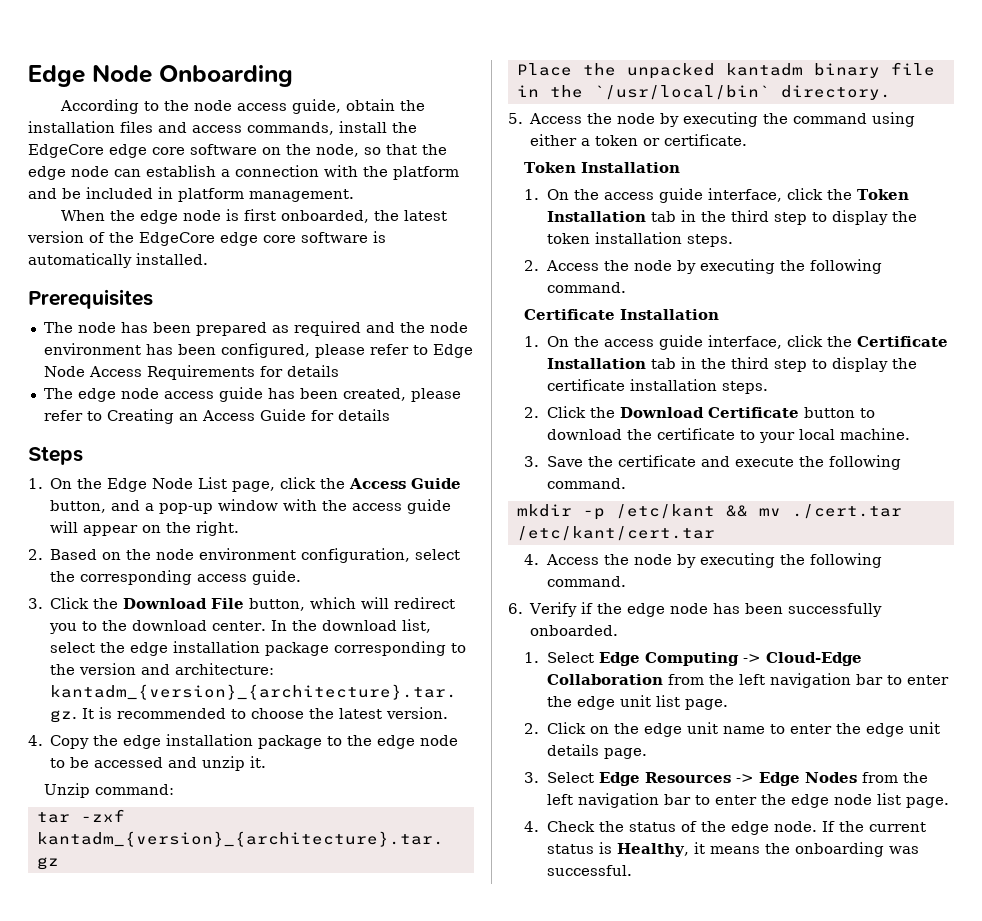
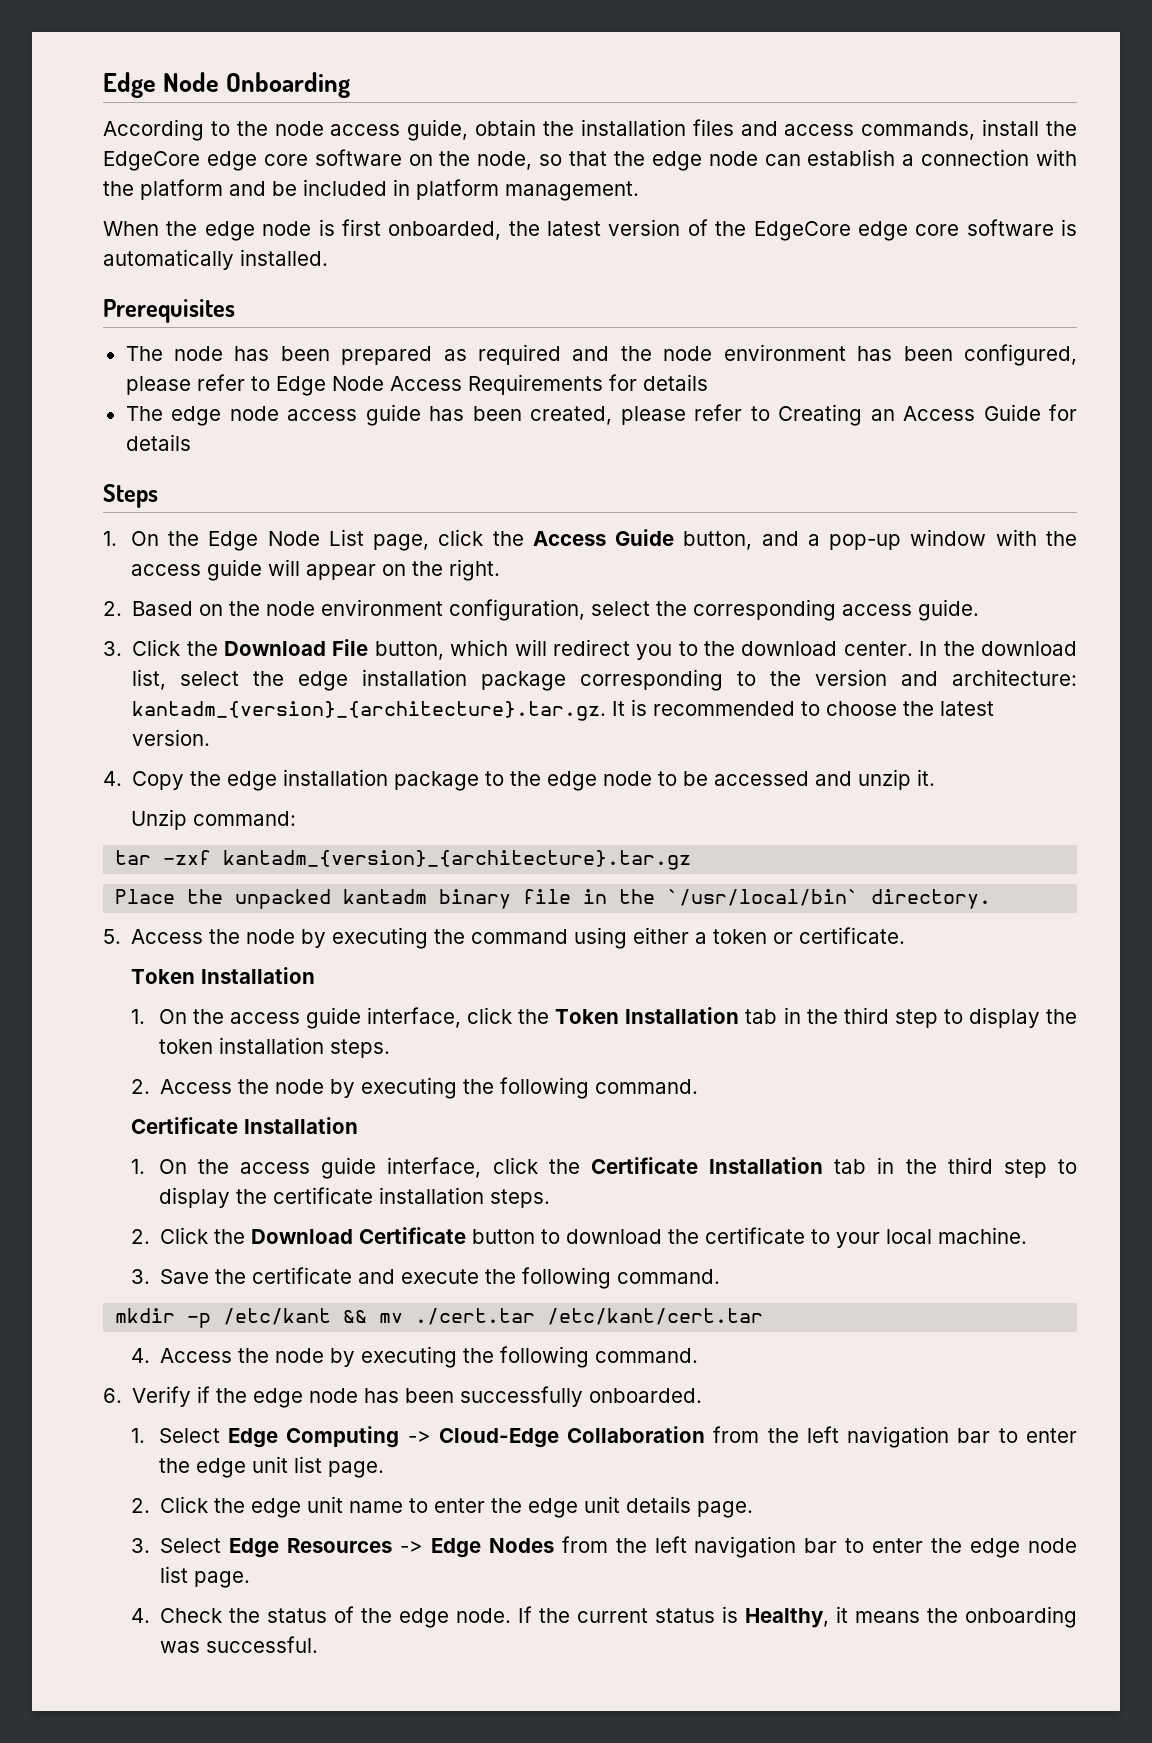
[589,726,609,734] on -> (209, 1504) none

